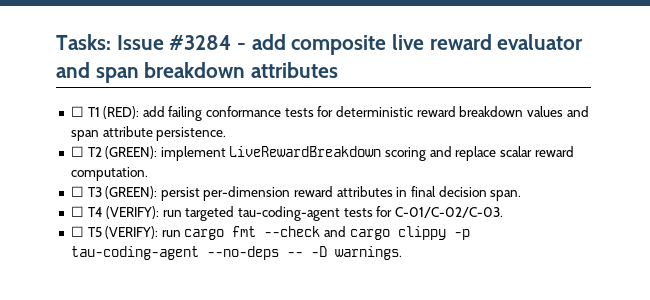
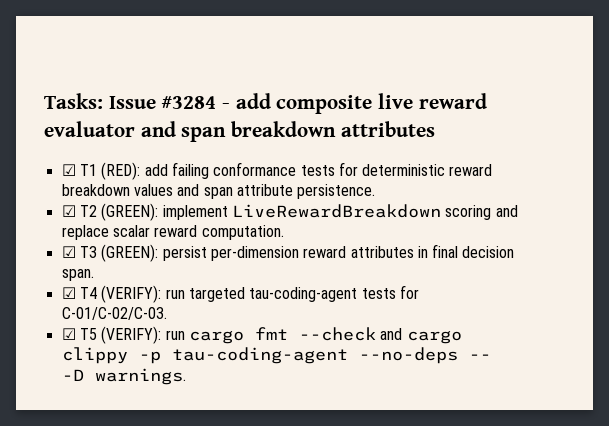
[70,106,84,117] ☐ -> [61,164,76,176] ☑
[70,146,84,157] ☐ -> [61,205,76,217] ☑
[70,186,84,197] ☐ -> [61,246,76,258] ☑
[70,206,84,217] ☐ -> [61,287,76,299] ☑
[70,226,84,237] ☐ -> [61,328,76,340] ☑

